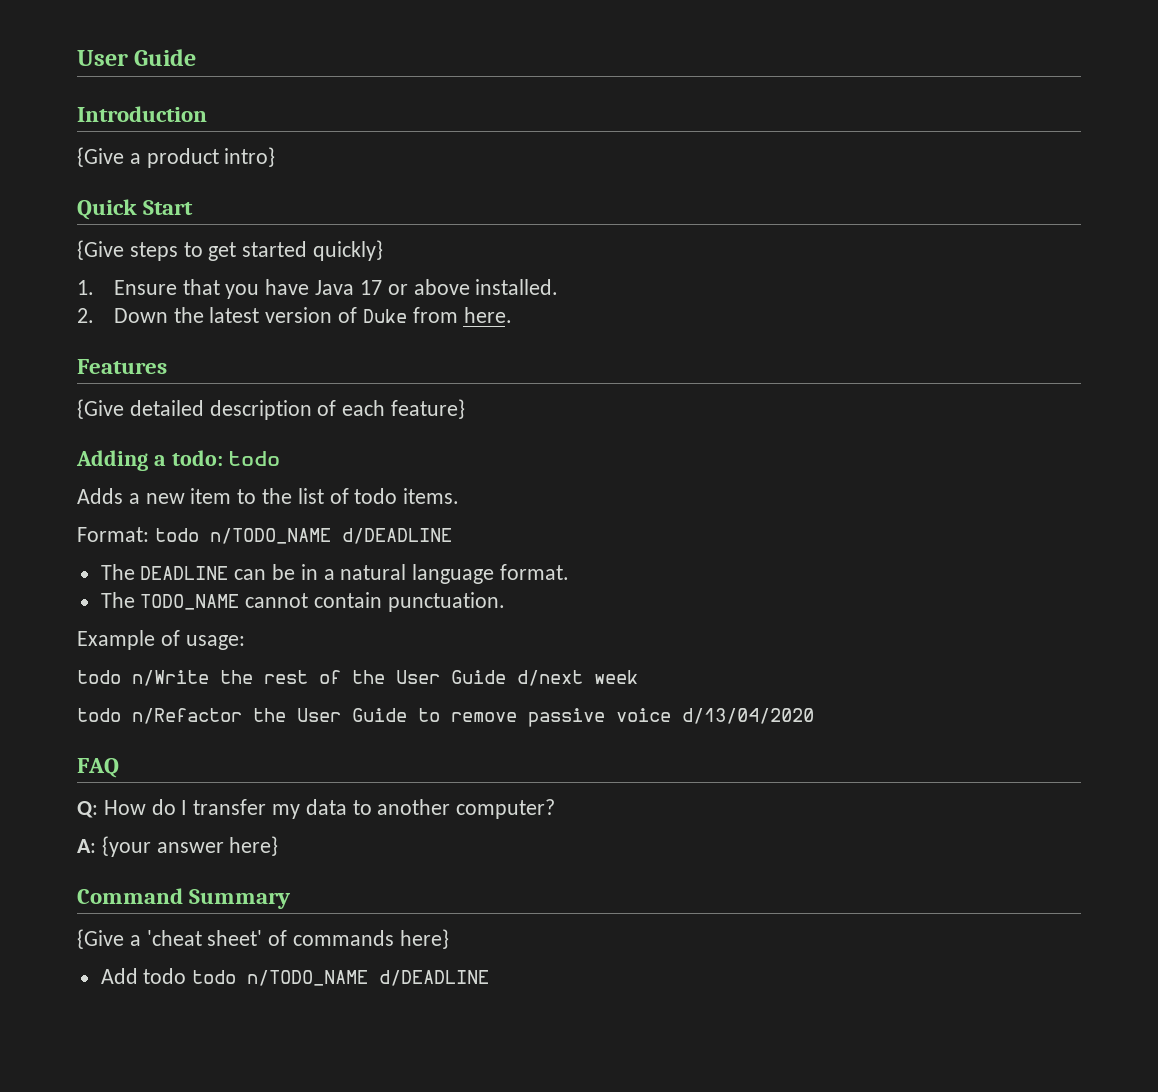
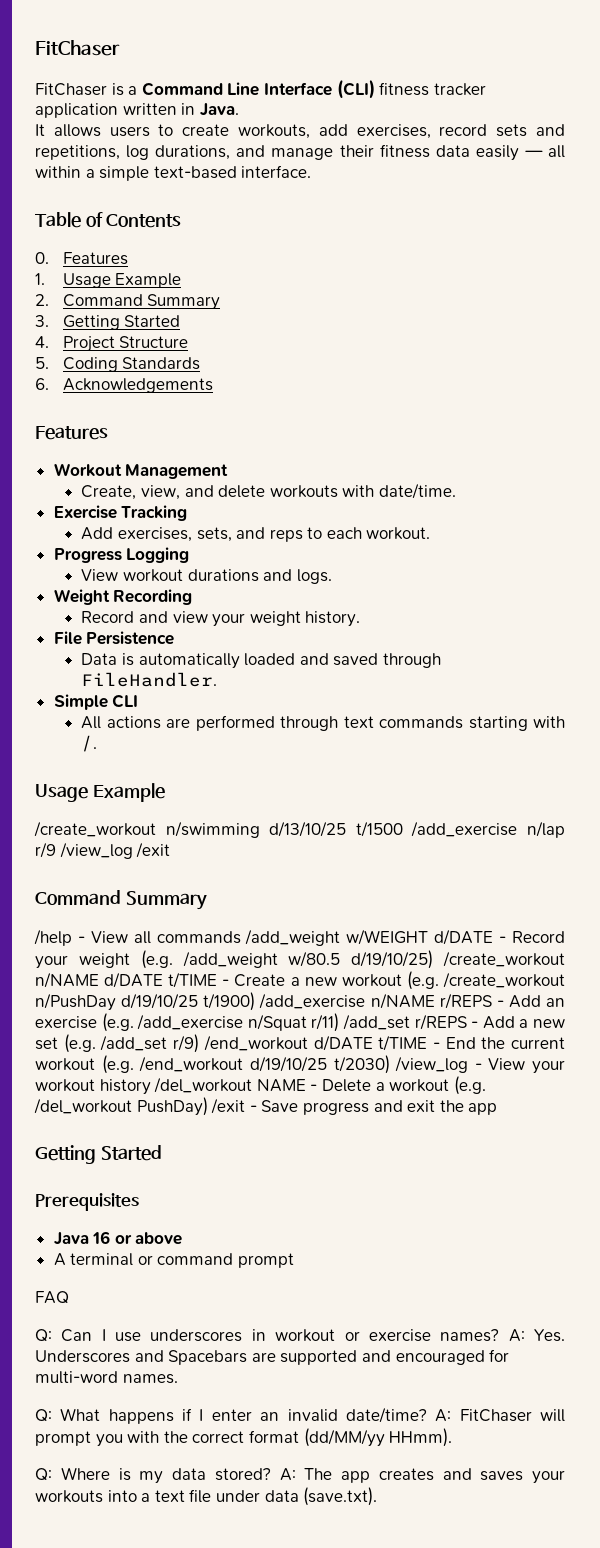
[77,49,197,66] [77,106,207,122] [77,147,276,168] [77,199,194,220] [77,240,384,261] [77,279,559,299] [77,307,512,323] [77,359,167,374] [77,399,466,420] [76,450,281,471] [77,488,460,504] [77,527,452,544] [100,564,570,584] [100,592,505,612] [77,630,245,650] [77,670,638,686] [77,708,814,727] [77,758,119,778] [77,799,556,819] [77,836,279,857] [77,888,291,909] [77,929,449,949] [100,968,490,986] User Guide // Introduction // {Give a product intro} // Quick Start // {Give steps to get started quickly} // 1. Ensure that you have Java 17 or above installed. // 2. Down the latest version of Duke from here. // Features // {Give detailed description of each feature} // Adding a todo: todo // Adds a new item to the list of todo items. // Format: todo n/TODO_NAME d/DEADLINE // The DEADLINE can be in a natural language format. // The TODO_NAME cannot contain punctuation. // Example of usage: // todo n/Write the rest of the User Guide d/next week // todo n/Refactor the User Guide to remove passive voice d/13/04/2020 // FAQ // Q: How do I transfer my data to another computer? // A: {your answer here} // Command Summary // {Give a 'cheat sheet' of commands here} // Add todo todo n/TODO_NAME d/DEADLINE -> [35,40,120,56] [35,79,486,99] [35,103,239,118] [35,124,565,139] [35,144,566,161] [35,165,312,181] [35,212,182,228] [35,252,128,265] [35,273,182,288] [35,294,221,310] [35,315,181,330] [35,336,189,352] [35,357,201,372] [35,378,213,393] [35,426,108,440] [53,463,229,479] [81,483,456,500] [53,505,188,521] [81,527,431,542] [53,547,190,563] [81,569,332,584] [53,589,193,605] [81,611,361,627] [53,631,175,645] [81,653,441,669] [81,672,218,687] [53,694,139,710] [81,715,565,731] [81,735,98,752] [35,783,165,802] [34,821,565,838] [35,842,171,859] [35,890,207,910] [34,929,565,946] [35,950,565,969] [35,971,565,990] [35,992,565,1011] [35,1013,566,1032] [35,1034,565,1053] [35,1055,565,1074] [35,1076,486,1095] [34,1097,498,1116] [35,1145,162,1164] [35,1193,139,1211] [53,1231,183,1245] [53,1253,295,1268] [35,1291,69,1304] [35,1329,565,1342] [35,1349,510,1365] [35,1371,178,1384] [35,1407,566,1424] [35,1428,453,1447] [35,1467,565,1484] [35,1487,378,1506] FitChaser // FitChaser is a Command Line Interface (CLI) fitness tracker application written in Java. // It allows users to create workouts, add exercises, record sets and repetitions, log durations, and manage their fitness data easily — all within a simple text-based interface. // Table of Contents // 0. Features // 1. Usage Example // 2. Command Summary // 3. Getting Started // 4. Project Structure // 5. Coding Standards // 6. Acknowledgements // Features // Workout Management // Create, view, and delete workouts with date/time. // Exercise Tracking // Add exercises, sets, and reps to each workout. // Progress Logging // View workout durations and logs. // Weight Recording // Record and view your weight history. // File Persistence // Data is automatically loaded and saved through FileHandler. // Simple CLI // All actions are performed through text commands starting with /. // Usage Example // /create_workout n/swimming d/13/10/25 t/1500 /add_exercise n/lap r/9 /view_log /exit // Command Summary // /help - View all commands /add_weight w/WEIGHT d/DATE - Record your weight (e.g. /add_weight w/80.5 d/19/10/25) /create_workout n/NAME d/DATE t/TIME - Create a new workout (e.g. /create_workout n/PushDay d/19/10/25 t/1900) /add_exercise n/NAME r/REPS - Add an exercise (e.g. /add_exercise n/Squat r/11) /add_set r/REPS - Add a new set (e.g. /add_set r/9) /end_workout d/DATE t/TIME - End the current workout (e.g. /end_workout d/19/10/25 t/2030) /view_log - View your workout history /del_workout NAME - Delete a workout (e.g. /del_workout PushDay) /exit - Save progress and exit the app // Getting Started // Prerequisites // Java 16 or above // A terminal or command prompt // FAQ // Q: Can I use underscores in workout or exercise names? A: Yes. Underscores and Spacebars are supported and encouraged for multi-word names. // Q: What happens if I enter an invalid date/time? A: FitChaser will prompt you with the correct format (dd/MM/yy HHmm). // Q: Where is my data stored? A: The app creates and saves your workouts into a text file under data (save.txt).

